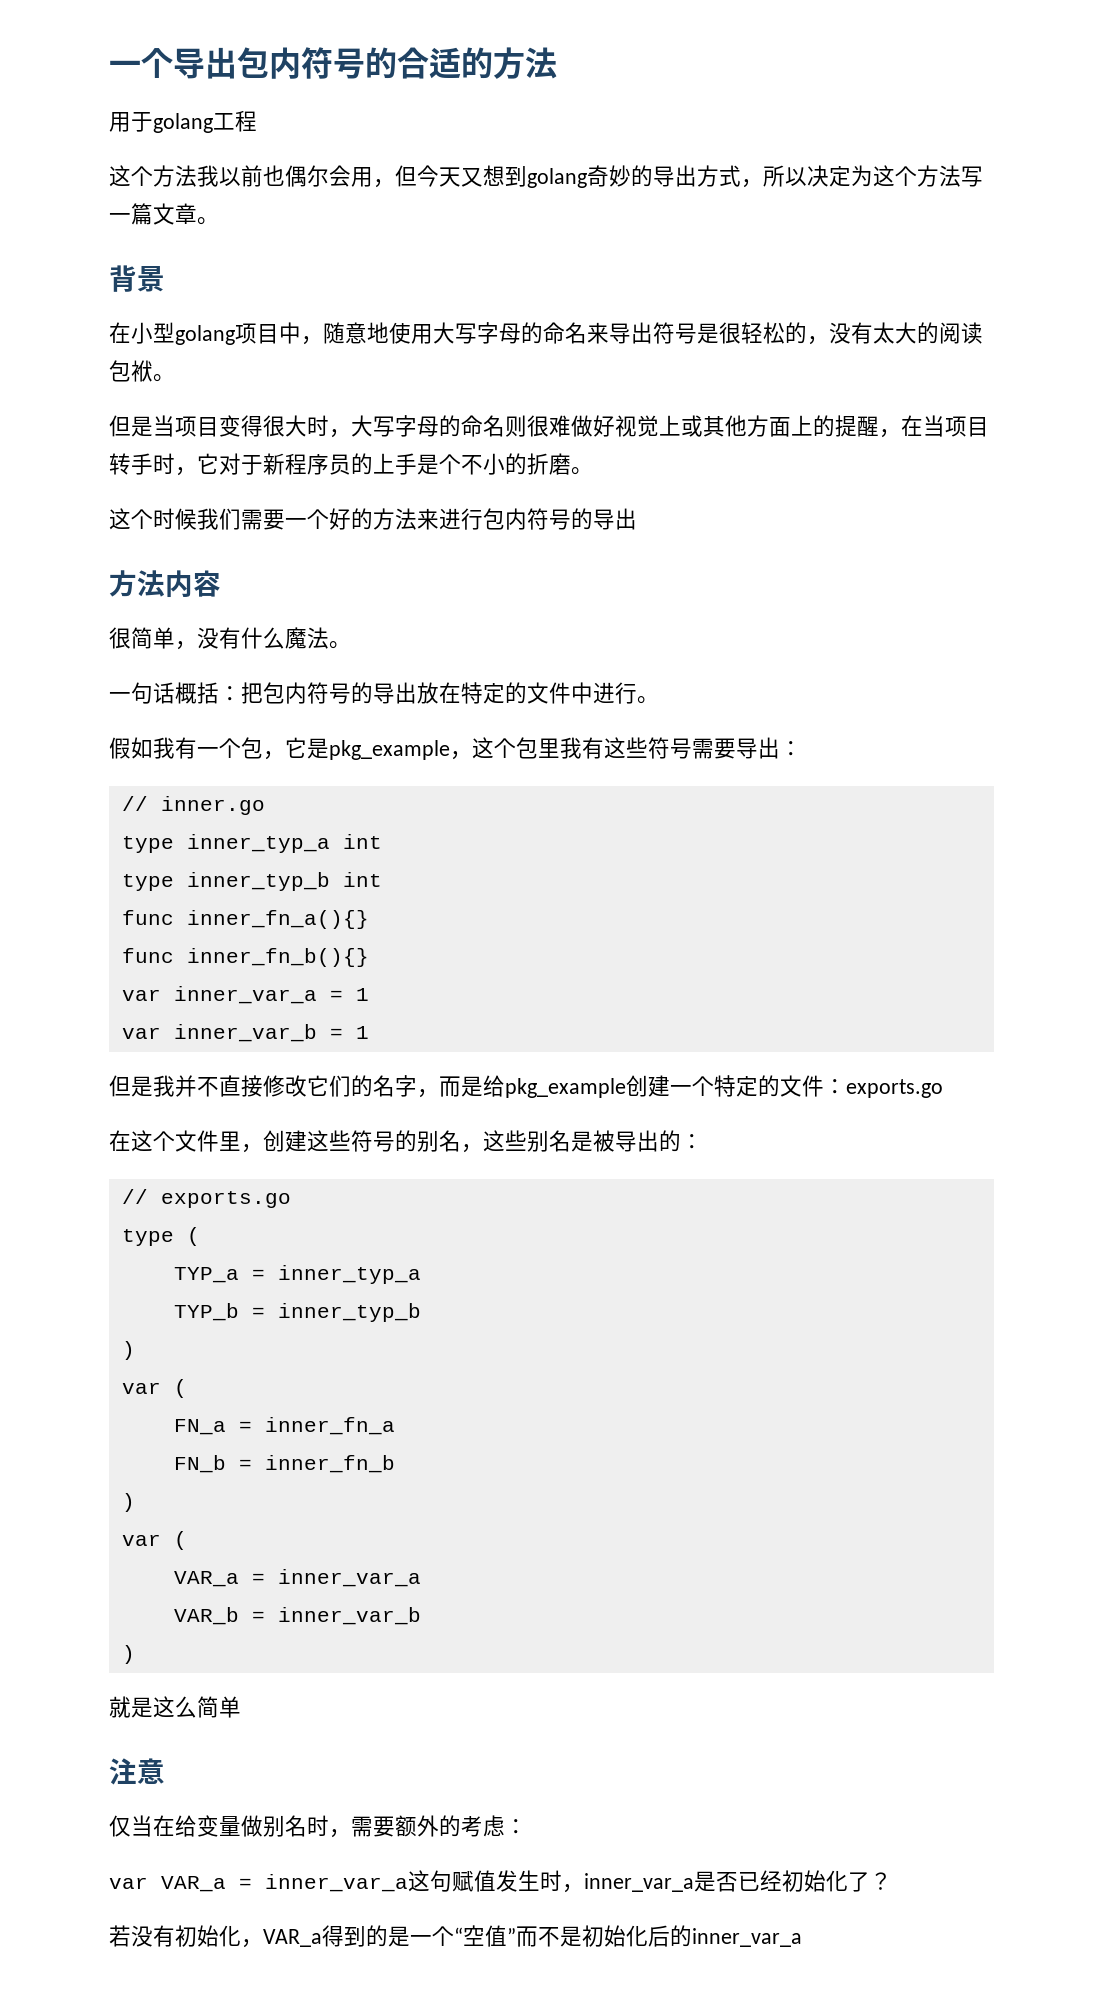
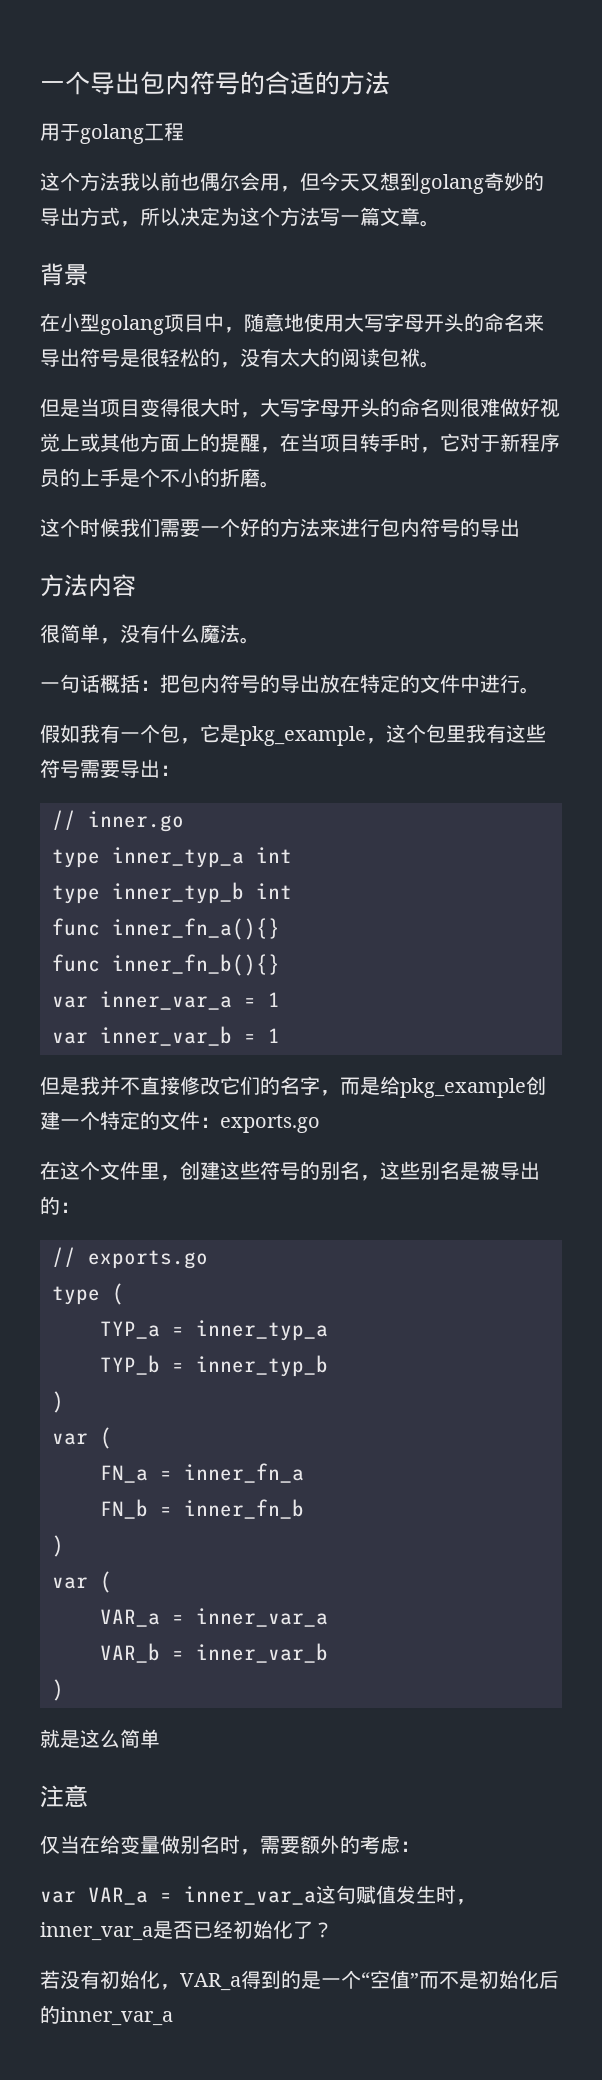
(521, 333) none -> [424,313,464,332] 开头
(439, 426) none -> [340,398,380,417] 开头

